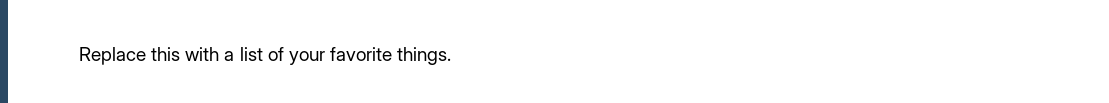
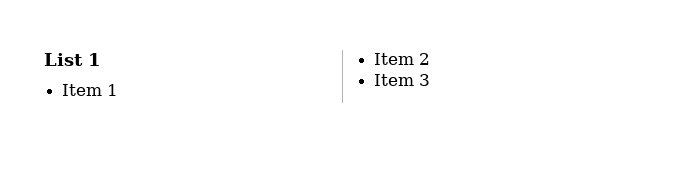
[79,47,452,65] Replace this with a list of your favorite things. -> [44,53,101,66] [62,84,119,96] [374,53,431,65] [374,74,431,86] List 1 // Item 1 // Item 2 // Item 3

